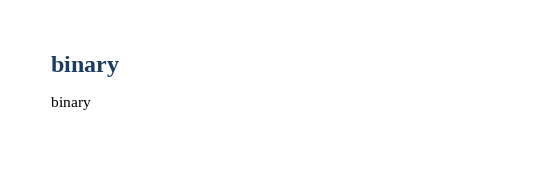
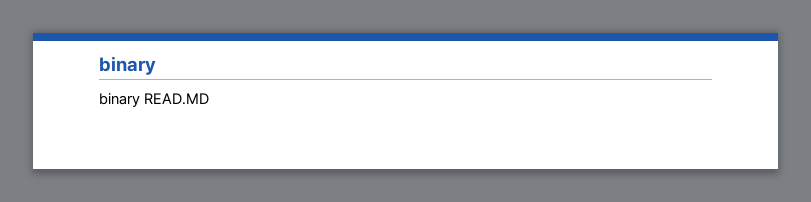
(91, 103) none -> [144,93,210,105] READ.MD

